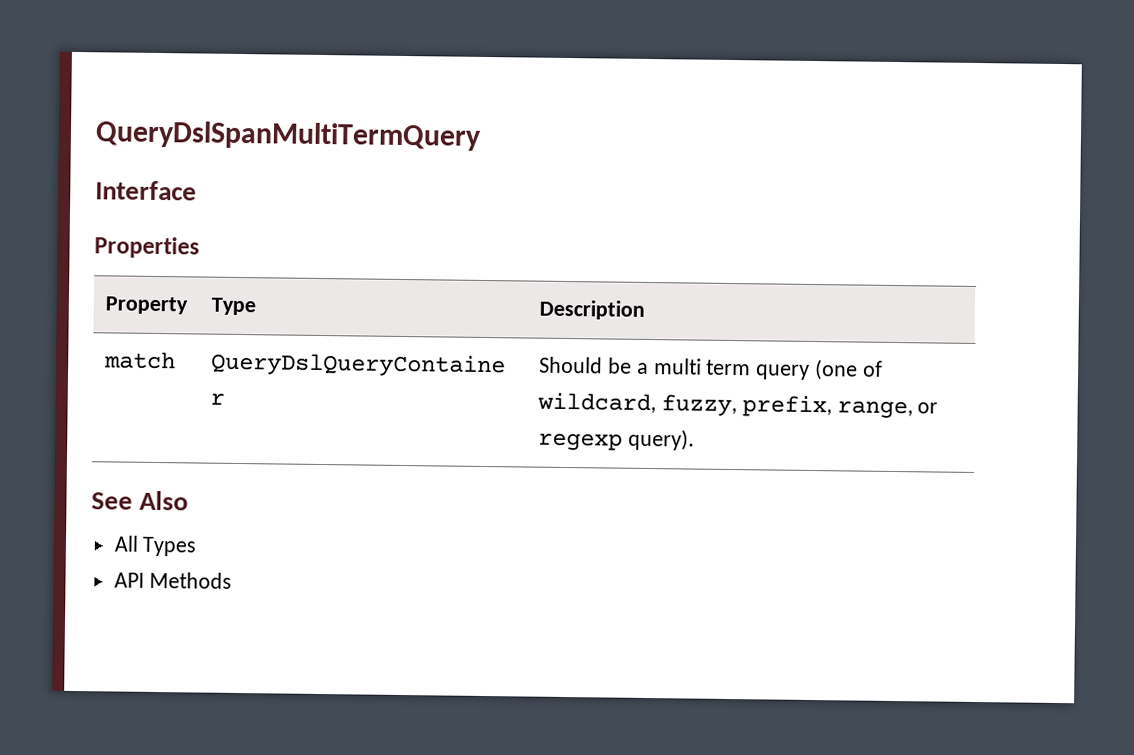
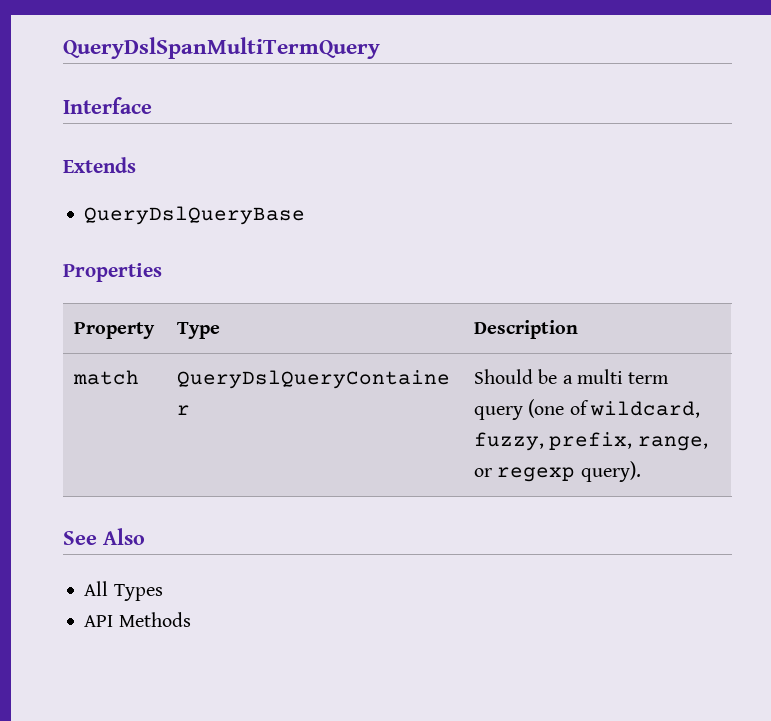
(197, 190) none -> [63,157,136,173] [84,206,306,225] // Extends // QueryDslQueryBase

